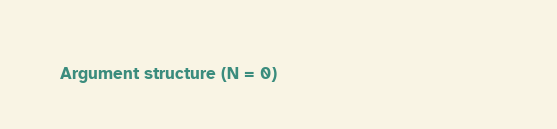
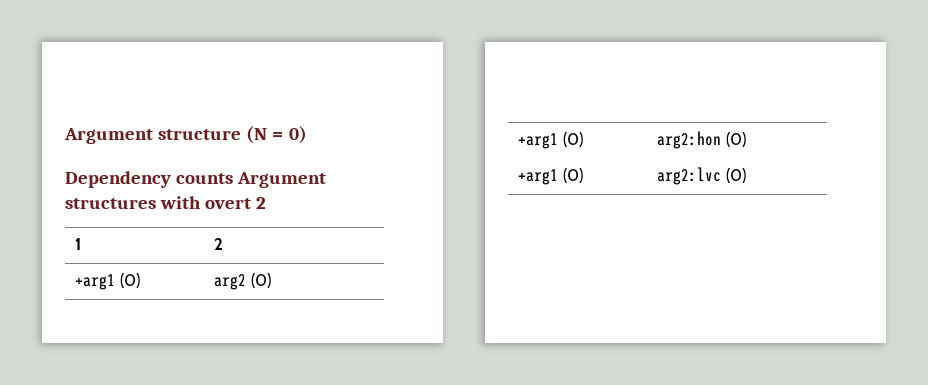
(277, 74) none -> [65,171,327,188] [65,196,267,209] [75,238,82,250] [214,238,224,250] [75,273,140,290] [214,273,271,290] [518,132,583,149] [657,131,746,149] [518,168,583,185] [657,167,746,185] // Dependency counts Argument structures with overt 2 // 1 | 2 // +arg1 (0) | arg2 (0) // +arg1 (0) | arg2:hon (0) // +arg1 (0) | arg2:lvc (0)

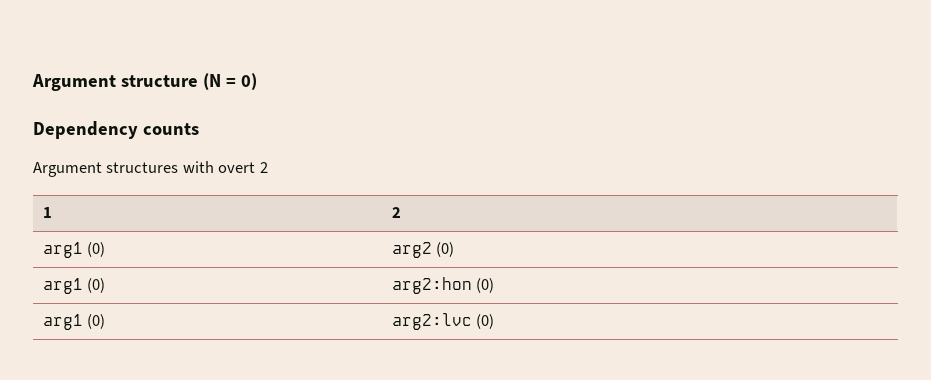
(234, 178) none -> (199, 129) //
[75,274,116,290] +arg1 -> [42,242,83,258] arg1
[518,133,559,149] +arg1 -> [42,278,83,294] arg1
[518,169,559,185] +arg1 -> [42,314,83,330] arg1

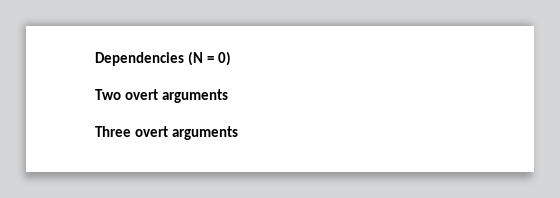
[32,74,198,91] Argument structure -> [95,52,184,66] Dependencies
[33,121,199,139] [33,161,268,177] [42,207,52,218] [391,207,401,218] [42,242,106,258] [391,242,455,258] [42,278,106,294] [391,277,495,294] [42,314,106,330] [391,313,495,330] Dependency counts // Argument structures with overt 2 // 1 | 2 // arg1 (0) | arg2 (0) // arg1 (0) | arg2:hon (0) // arg1 (0) | arg2:lvc (0) -> [95,89,228,103] [95,126,238,140] Two overt arguments // Three overt arguments

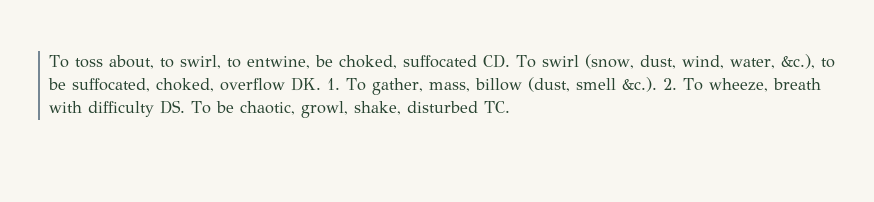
[95,51,231,66] [95,89,228,103] [95,126,238,140] Dependencies (N = 0) // Two overt arguments // Three overt arguments -> [49,54,836,69] [48,77,822,95] [49,100,511,118] To toss about, to swirl, to entwine, be choked, suffocated CD. To swirl (snow, dust, wind, water, &c.), to be suffocated, choked, overflow DK. 1. To gather, mass, billow (dust, smell &c.). 2. To wheeze, breath with difficulty DS. To be chaotic, growl, shake, disturbed TC.

